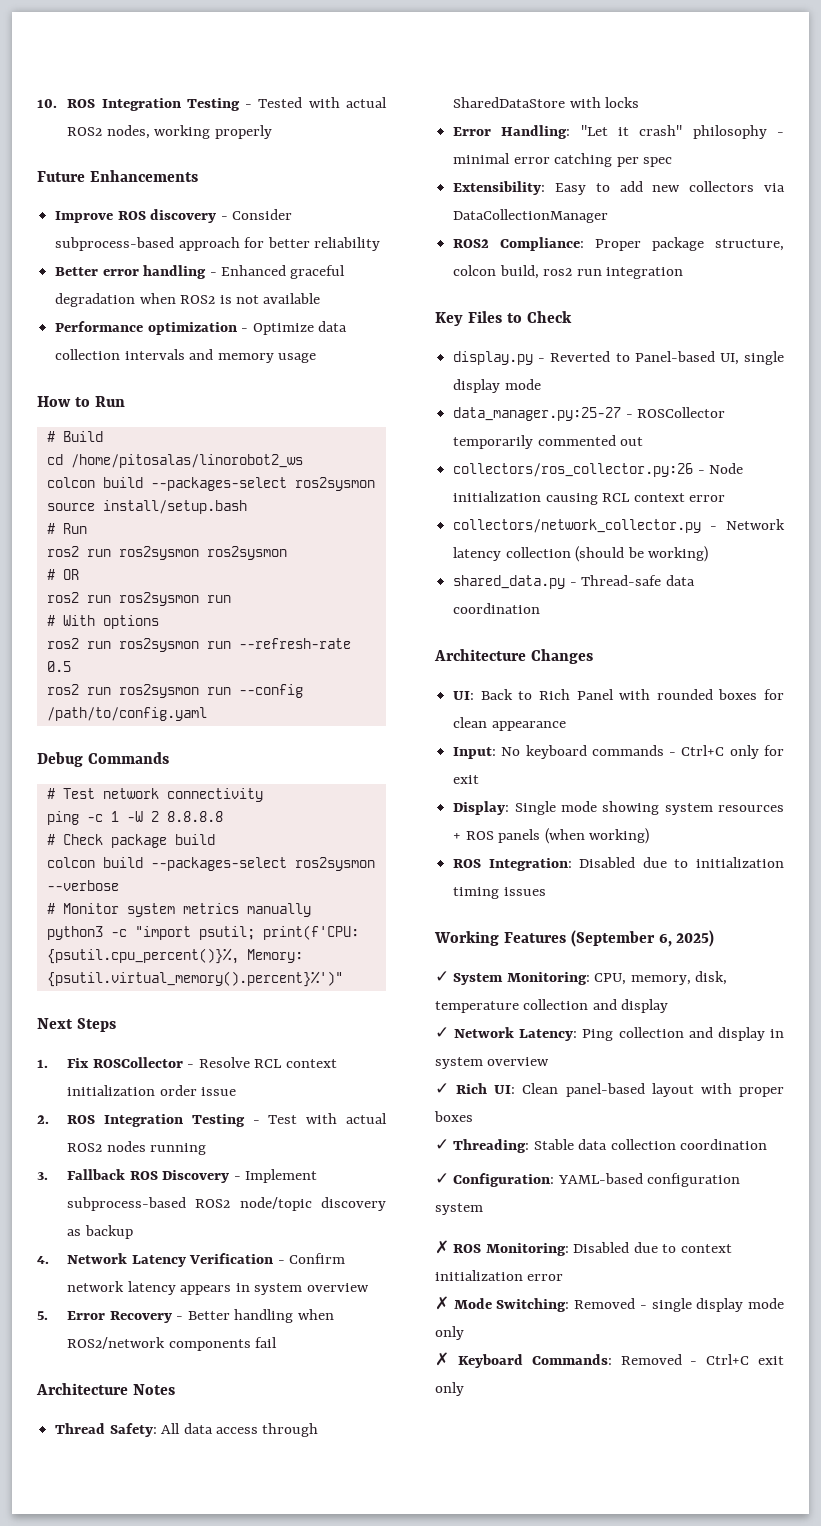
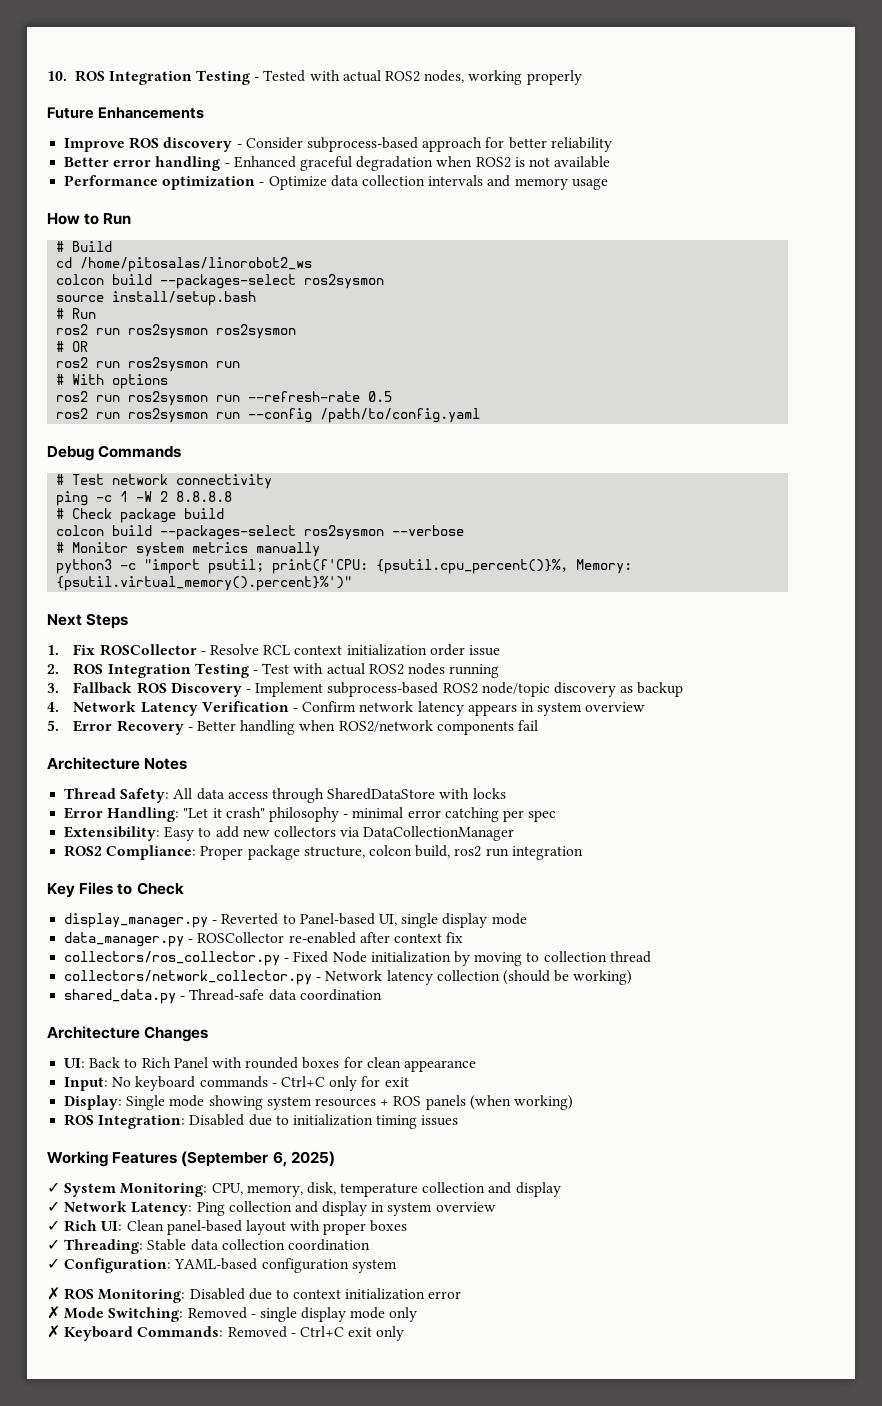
[453,351,534,365] display.py -> [64,913,209,928] display_manager.py
[453,407,622,421] data_manager.py:25-27 -> [64,932,185,947] data_manager.py
[453,435,644,449] [453,463,744,477] [453,491,725,505] temporarily commented out // collectors/ros_collector.py:26 - Node initialization causing RCL context error -> [288,932,464,944] [64,951,651,966] re-enabled after context fix // collectors/ros_collector.py - Fixed Node initialization by moving to collection thread

